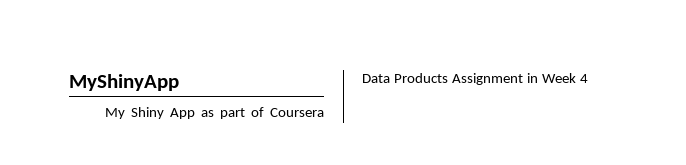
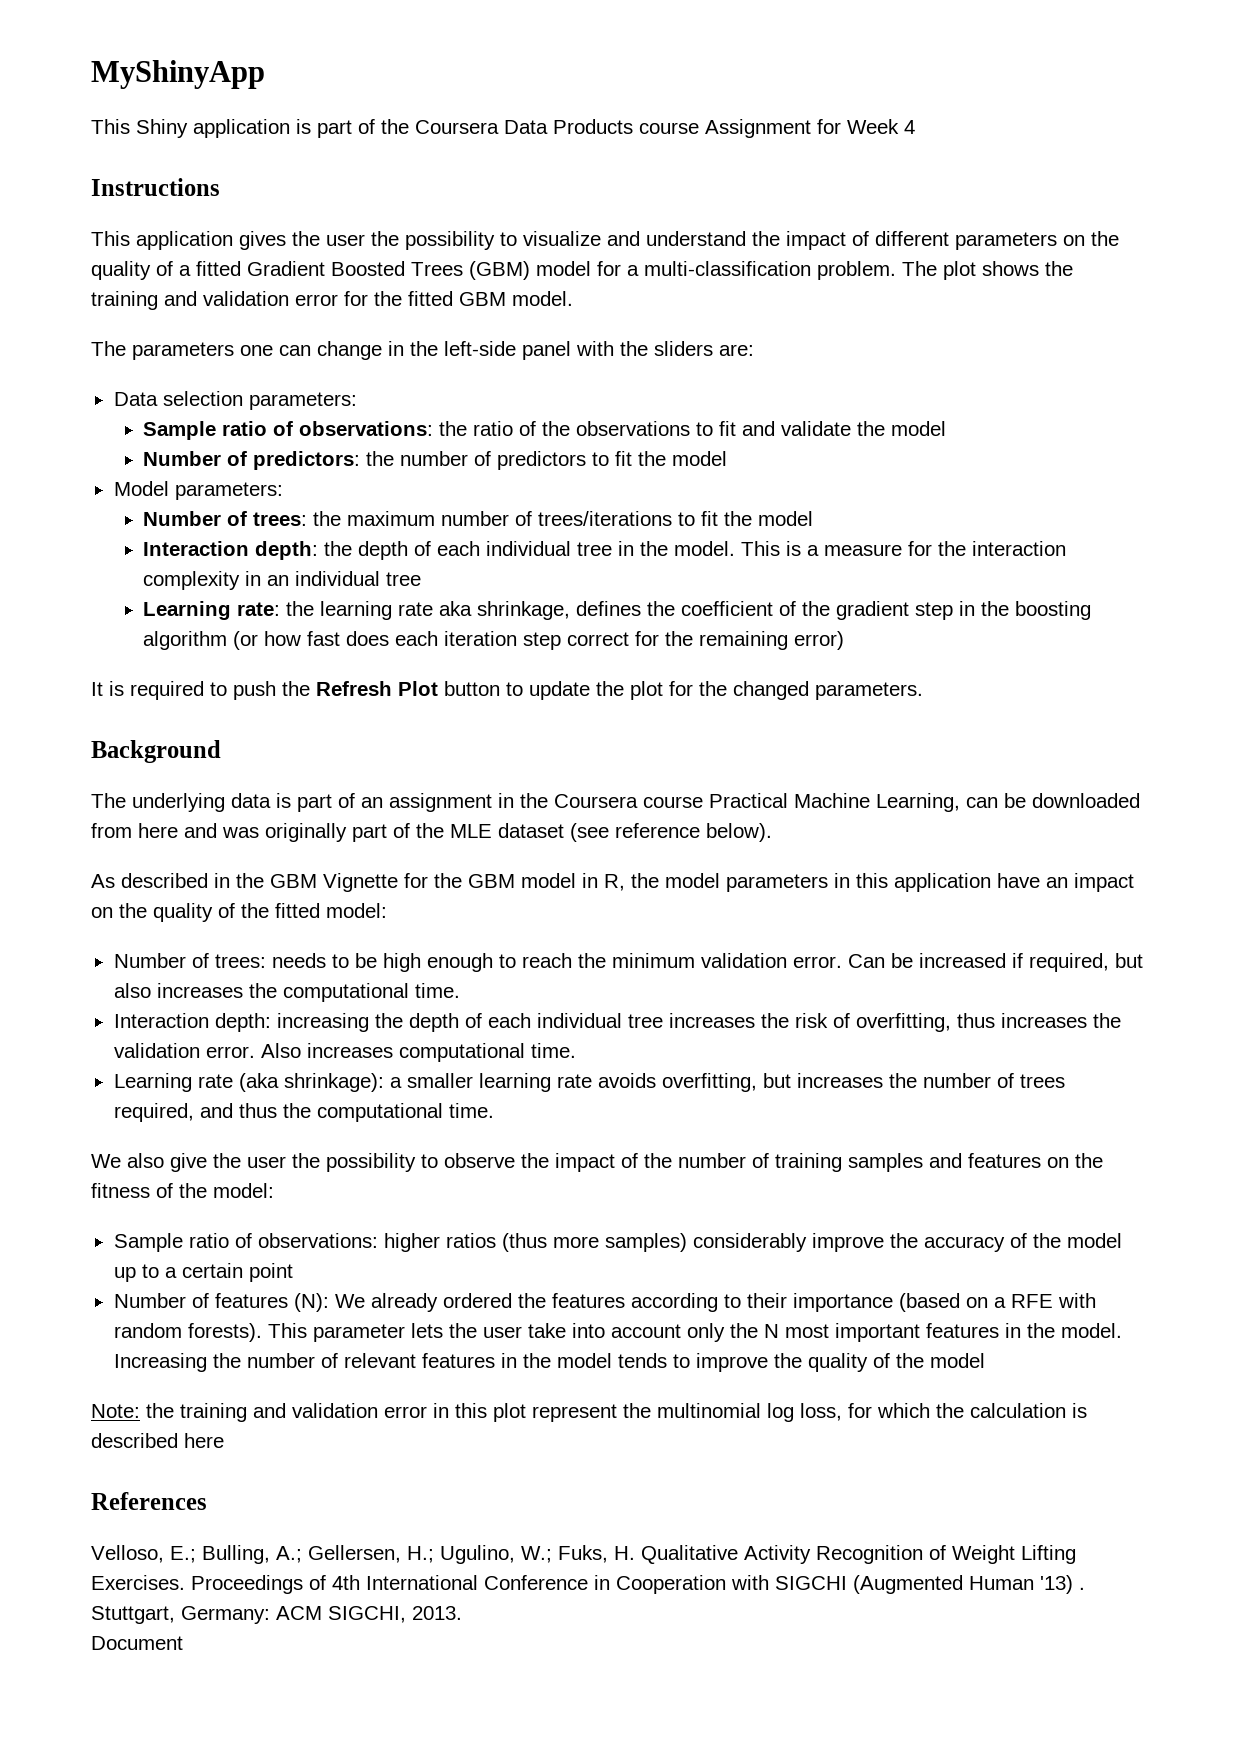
[105,107,265,119] My Shiny App as part of -> [91,119,409,138] This Shiny application is part of the
[451,73,538,85] Assignment in -> [639,119,841,138] course Assignment for
(588, 78) none -> [91,178,220,196] [91,231,1119,250] [91,261,1073,280] [91,291,573,310] [91,341,754,360] [113,391,357,410] [143,421,947,440] [143,451,728,470] [113,481,283,500] [143,511,814,526] [143,541,1067,560] [143,571,422,590] [143,601,1092,620] [143,631,845,650] [91,681,923,700] [91,740,221,763] [91,793,1140,812] [91,823,772,842] [91,873,1134,892] [91,903,387,922] [113,953,1143,972] [113,983,460,1002] [113,1013,1121,1032] [113,1043,576,1062] [113,1073,1065,1092] [113,1103,494,1122] [91,1153,1103,1172] [91,1183,274,1198] [113,1233,1122,1252] [113,1263,293,1282] [113,1293,1096,1312] [113,1323,1122,1342] [113,1353,985,1372] [91,1403,1087,1422] [91,1433,224,1448] [91,1492,207,1510] [91,1545,1076,1564] [91,1575,1085,1594] [91,1606,462,1624] [91,1636,183,1650] // Instructions // This application gives the user the possibility to visualize and understand the impact of different parameters on the quality of a fitted Gradient Boosted Trees (GBM) model for a multi-classification problem. The plot shows the training and validation error for the fitted GBM model. // The parameters one can change in the left-side panel with the sliders are: // Data selection parameters: // Sample ratio of observations: the ratio of the observations to fit and validate the model // Number of predictors: the number of predictors to fit the model // Model parameters: // Number of trees: the maximum number of trees/iterations to fit the model // Interaction depth: the depth of each individual tree in the model. This is a measure for the interaction complexity in an individual tree // Learning rate: the learning rate aka shrinkage, defines the coefficient of the gradient step in the boosting algorithm (or how fast does each iteration step correct for the remaining error) // It is required to push the Refresh Plot button to update the plot for the changed parameters. // Background // The underlying data is part of an assignment in the Coursera course Practical Machine Learning, can be downloaded from here and was originally part of the MLE dataset (see reference below). // As described in the GBM Vignette for the GBM model in R, the model parameters in this application have an impact on the quality of the fitted model: // Number of trees: needs to be high enough to reach the minimum validation error. Can be increased if required, but also increases the computational time. // Interaction depth: increasing the depth of each individual tree increases the risk of overfitting, thus increases the validation error. Also increases computational time. // Learning rate (aka shrinkage): a smaller learning rate avoids overfitting, but increases the number of trees required, and thus the computational time. // We also give the user the possibility to observe the impact of the number of training samples and features on the fitness of the model: // Sample ratio of observations: higher ratios (thus more samples) considerably improve the accuracy of the model up to a certain point // Number of features (N): We already ordered the features according to their importance (based on a RFE with random forests). This parameter lets the user take into account only the N most important features in the model. Increasing the number of relevant features in the model tends to improve the quality of the model // Note: the training and validation error in this plot represent the multinomial log loss, for which the calculation is described here // References // Velloso, E.; Bulling, A.; Gellersen, H.; Ugulino, W.; Fuks, H. Qualitative Activity Recognition of Weight Lifting Exercises. Proceedings of 4th International Conference in Cooperation with SIGCHI (Augmented Human '13) . Stuttgart, Germany: ACM SIGCHI, 2013. // Document

